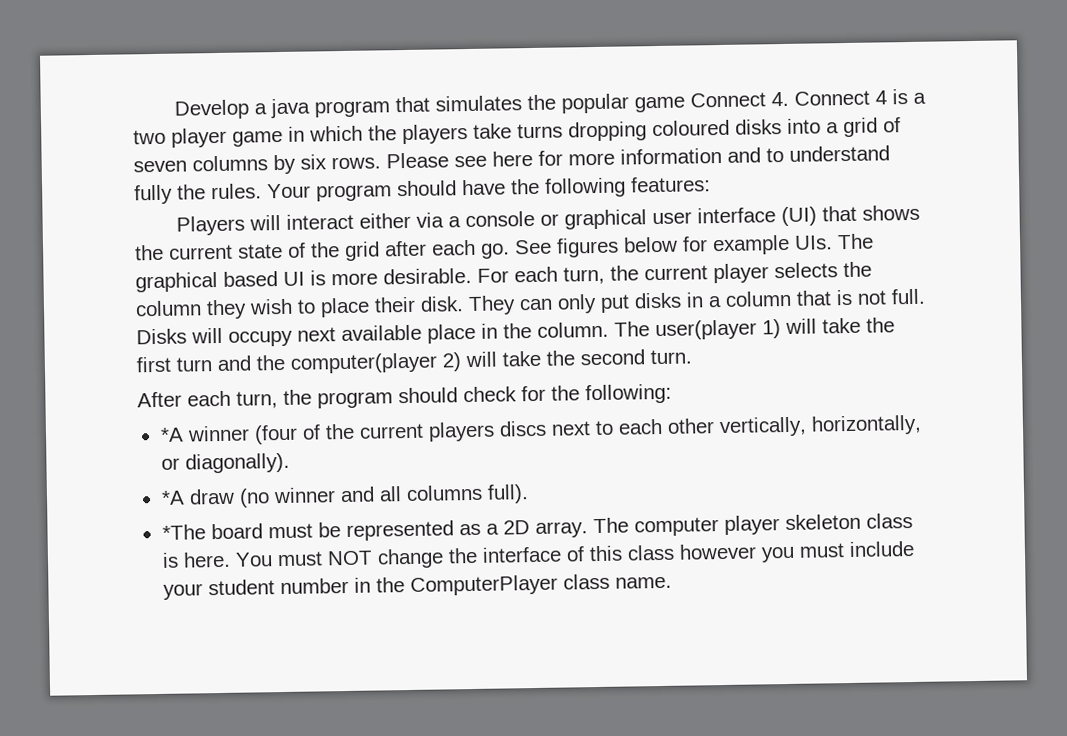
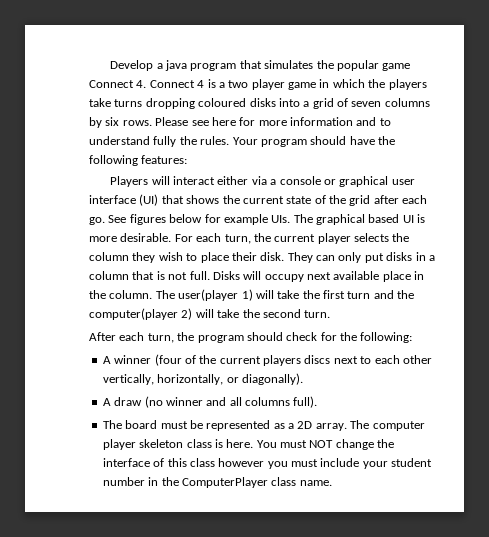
[159,427,184,442] *A -> [102,356,111,364] A
[160,490,185,505] *A -> [102,398,111,406] A
[161,524,206,540] *The -> [102,420,122,429] The

